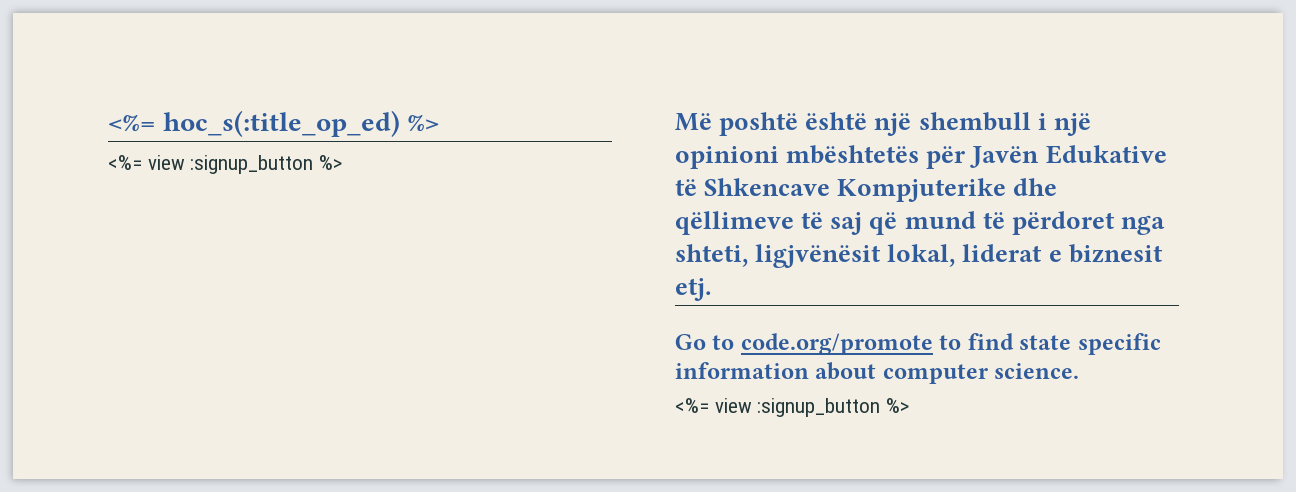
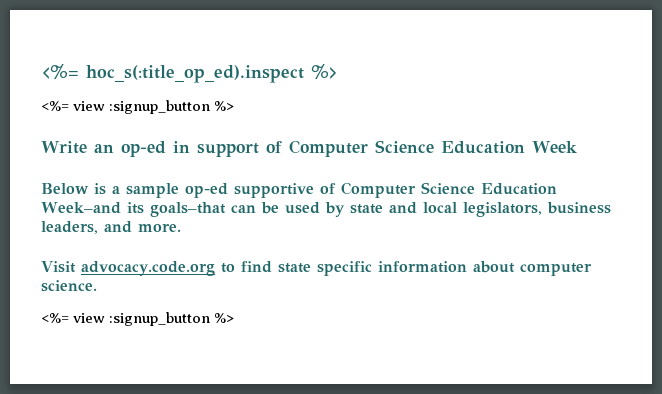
[108,110,400,137] <%= hoc_s(:title_op_ed) -> [41,63,304,83] <%= hoc_s(:title_op_ed).inspect
[675,112,1091,136] [675,145,1167,169] [675,178,1058,202] [675,211,1166,235] [675,244,1163,268] [675,278,711,301] [675,333,933,355] Më poshtë është një shembull i një opinioni mbështetës për Javën Edukative të Shkencave Kompjuterike dhe qëllimeve të saj që mund të përdoret nga shteti, ligjvënësit lokal, liderat e biznesit etj. // Go to code.org/promote -> [41,140,577,157] [41,182,557,198] [41,202,611,217] [41,221,181,234] [41,261,215,276] Write an op-ed in support of Computer Science Education Week // Below is a sample op-ed supportive of Computer Science Education Week–and its goals–that can be used by state and local legislators, business leaders, and more. // Visit advocacy.code.org

